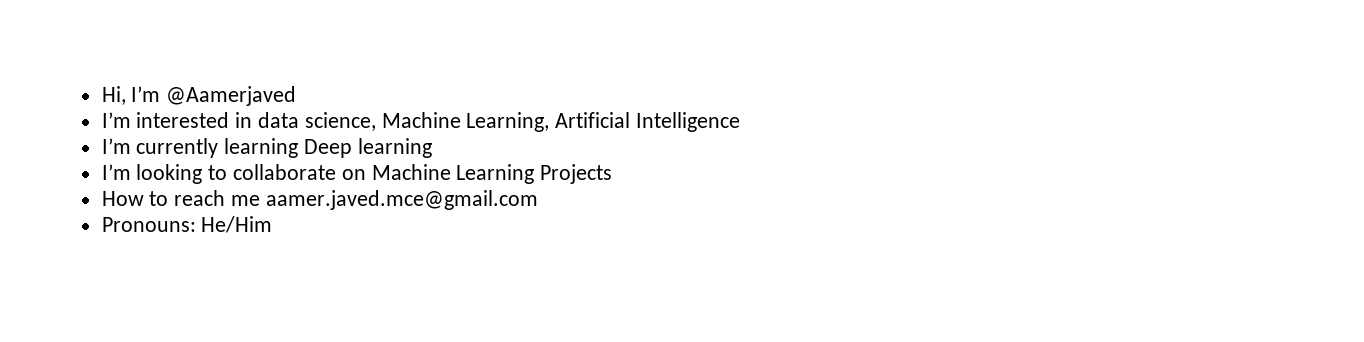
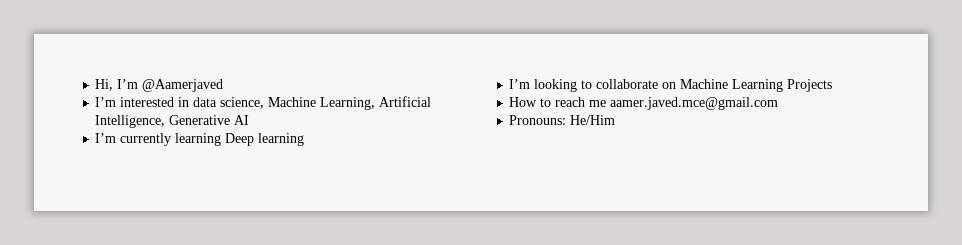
[636,112,741,132] Intelligence -> [95,115,250,128] Intelligence, Generative AI

